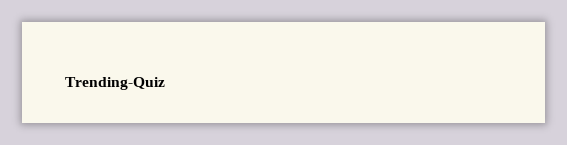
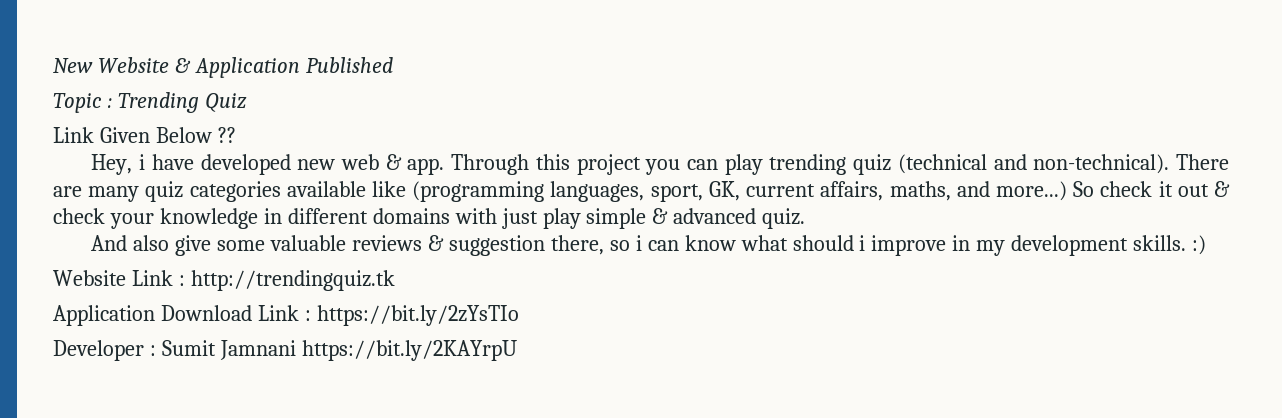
[65,77,165,90] Trending-Quiz -> [53,57,393,78] [53,92,247,113] [53,127,236,143] [91,154,1229,175] [53,181,1231,202] [53,208,806,229] [91,235,1207,256] [53,270,395,291] [53,305,519,326] [53,340,517,361] New Website & Application Published // Topic : Trending Quiz // Link Given Below ?? // Hey, i have developed new web & app. Through this project you can play trending quiz (technical and non-technical). There are many quiz categories available like (programming languages, sport, GK, current affairs, maths, and more...) So check it out & check your knowledge in different domains with just play simple & advanced quiz. // And also give some valuable reviews & suggestion there, so i can know what should i improve in my development skills. :) // Website Link : http://trendingquiz.tk // Application Download Link : https://bit.ly/2zYsTIo // Developer : Sumit Jamnani https://bit.ly/2KAYrpU

